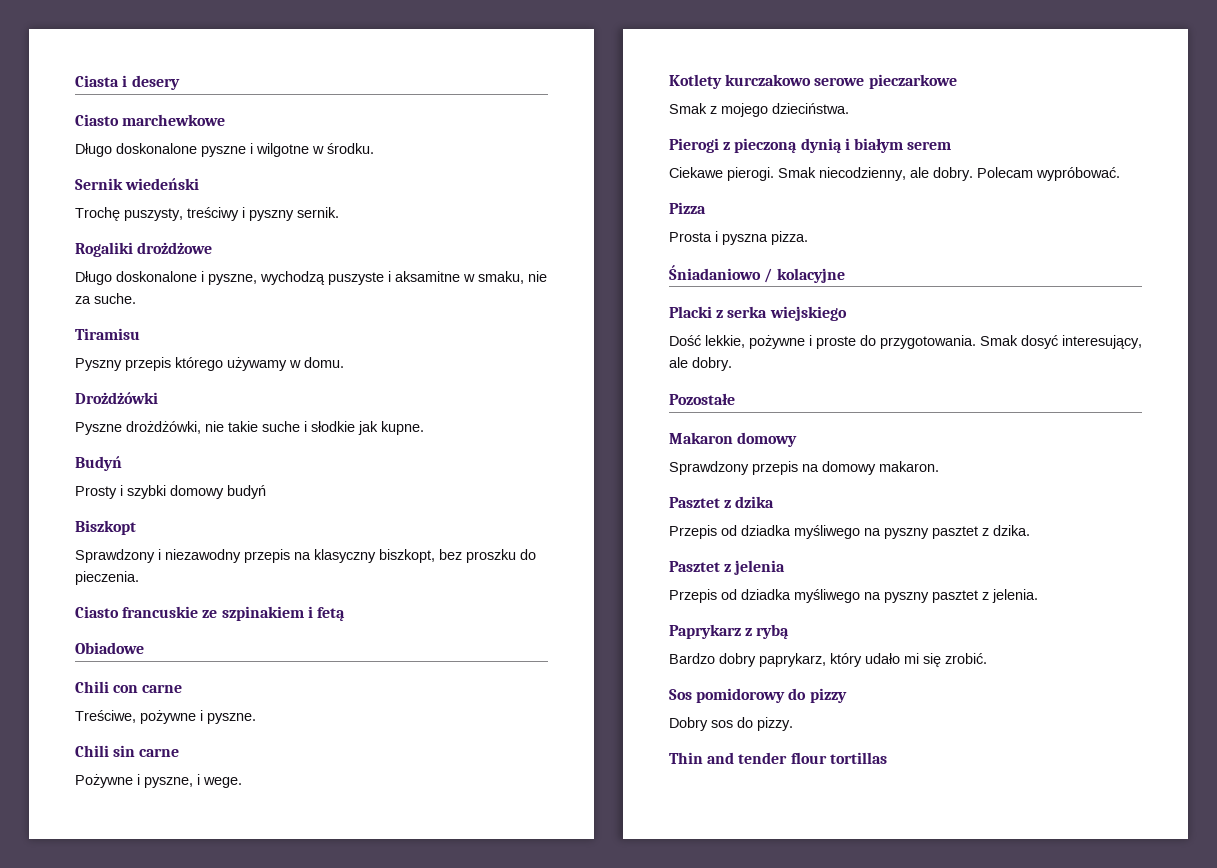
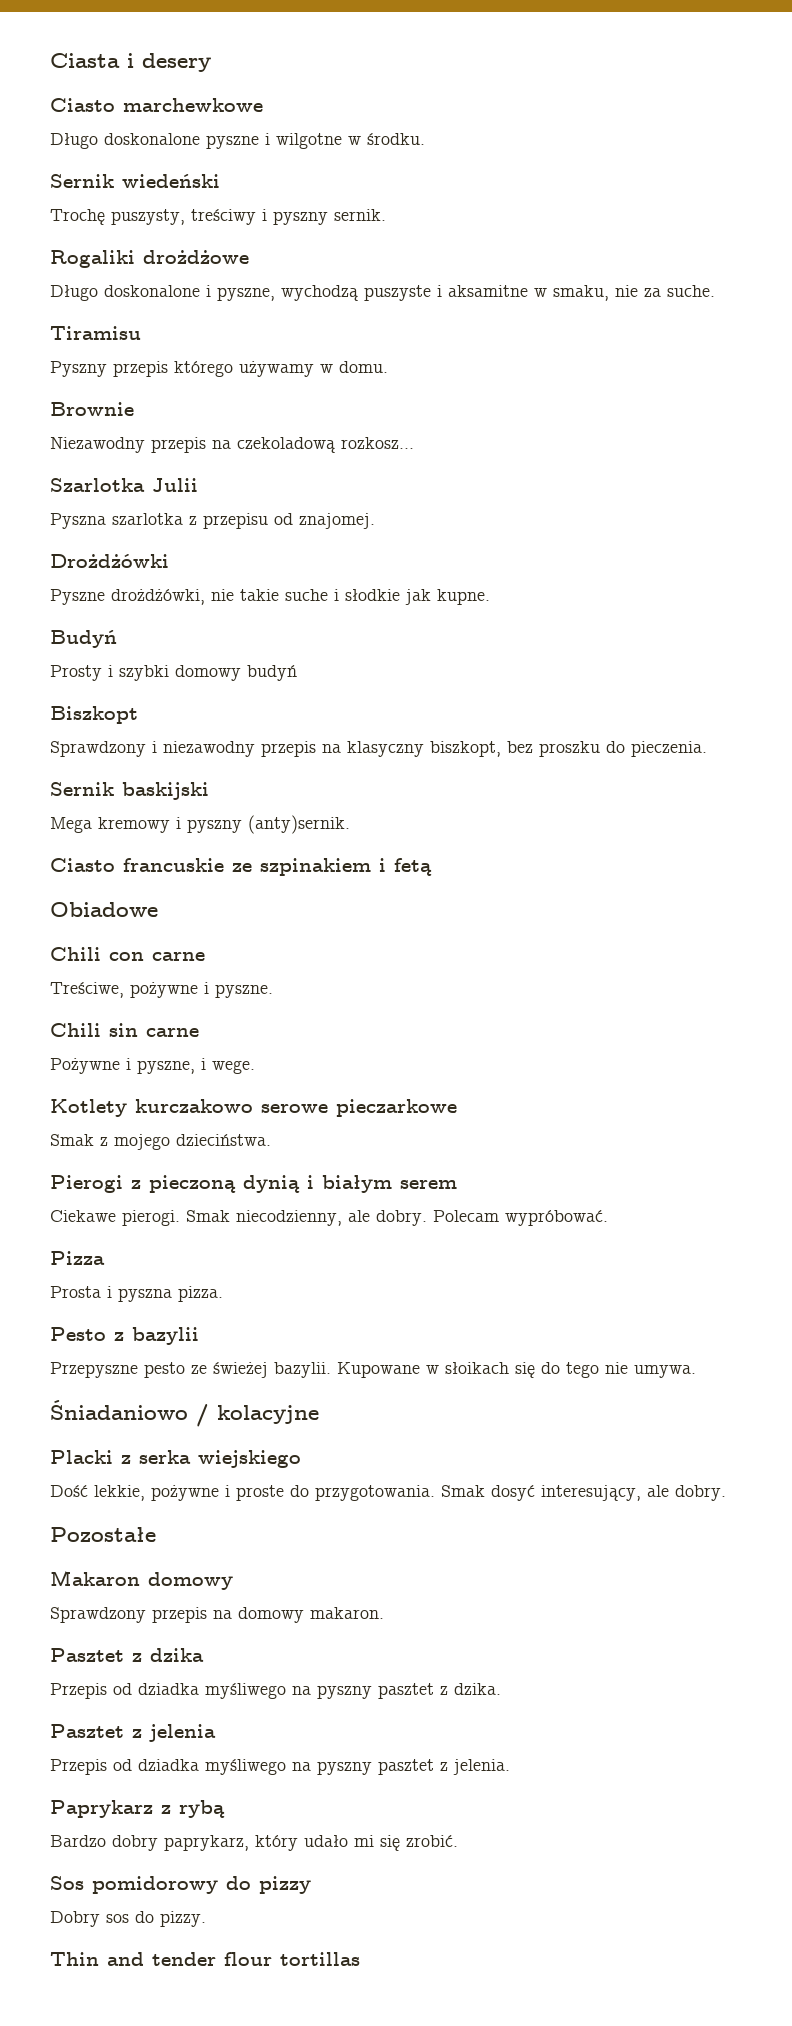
(344, 362) none -> [50,402,134,416] [50,437,414,453] [50,478,198,492] [50,513,375,529] // Brownie // Niezawodny przepis na czekoladową rozkosz... // Szarlotka Julii // Pyszna szarlotka z przepisu od znajomej.
(139, 578) none -> [50,782,209,800] [50,815,350,834] // Sernik baskijski // Mega kremowy i pyszny (anty)sernik.
(808, 238) none -> [50,1327,199,1345] [50,1362,696,1378] // Pesto z bazylii // Przepyszne pesto ze świeżej bazylii. Kupowane w słoikach się do tego nie umywa.

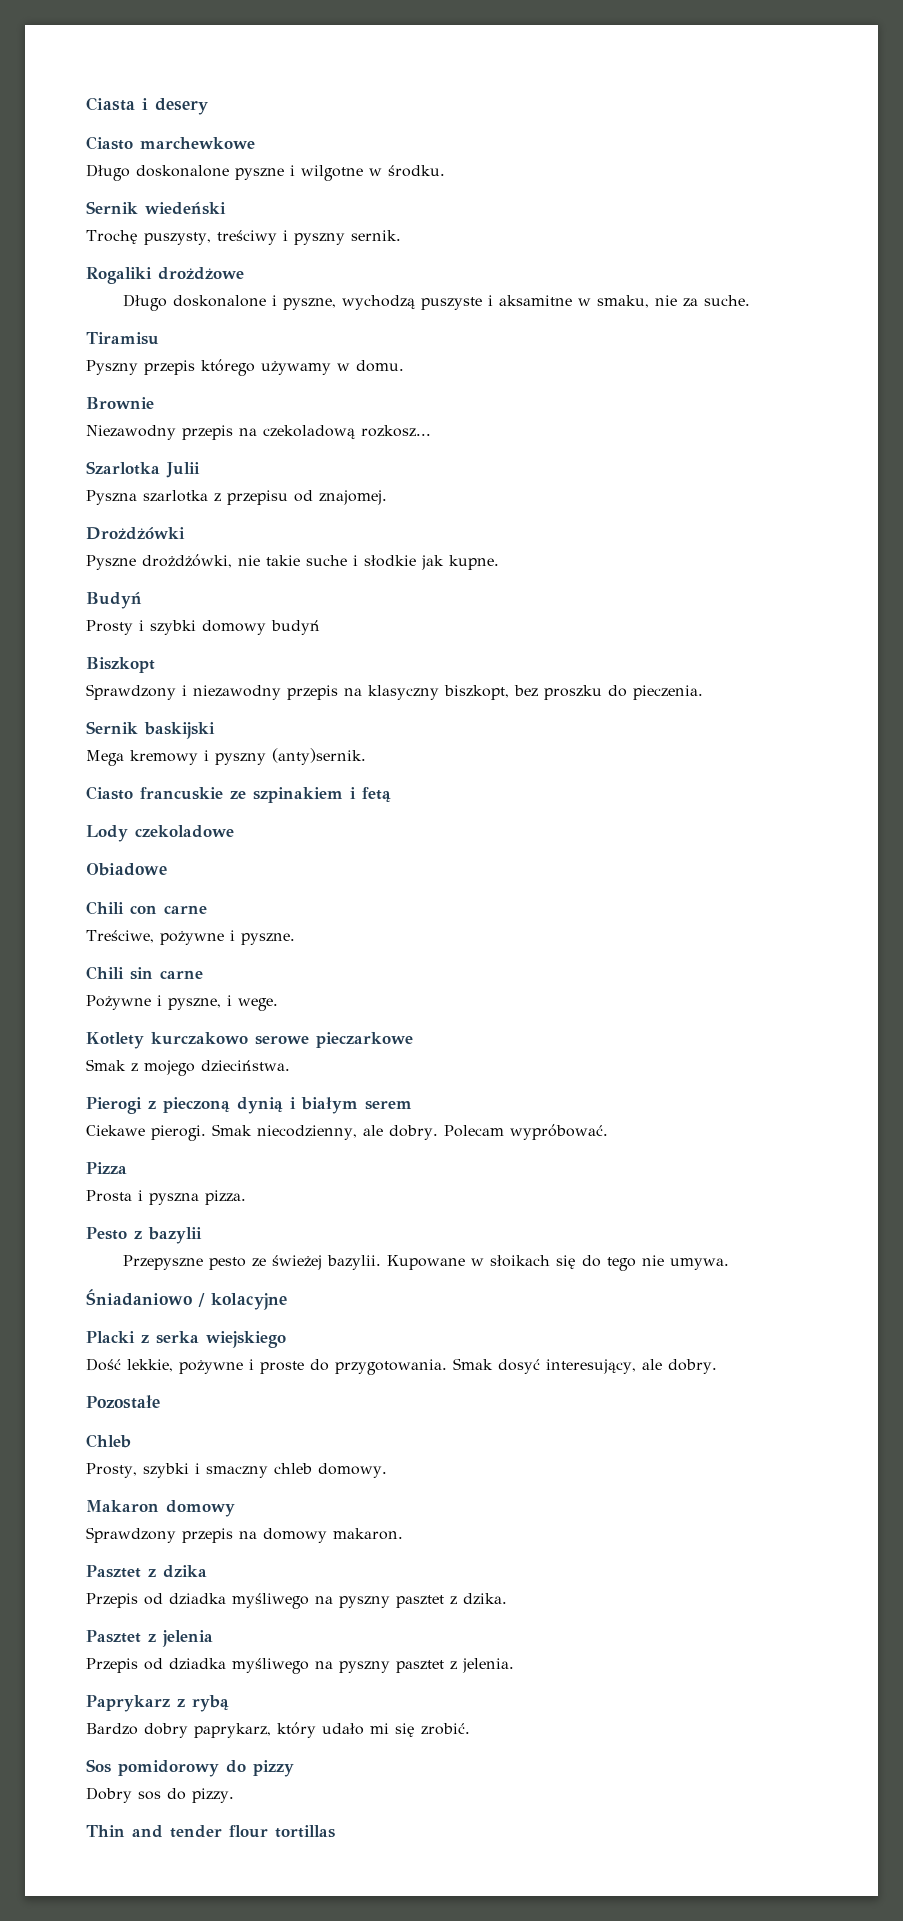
(432, 867) none -> [86,825,234,842] // Lody czekoladowe
(156, 1534) none -> [86,1434,131,1448] [86,1463,387,1478] // Chleb // Prosty, szybki i smaczny chleb domowy.

